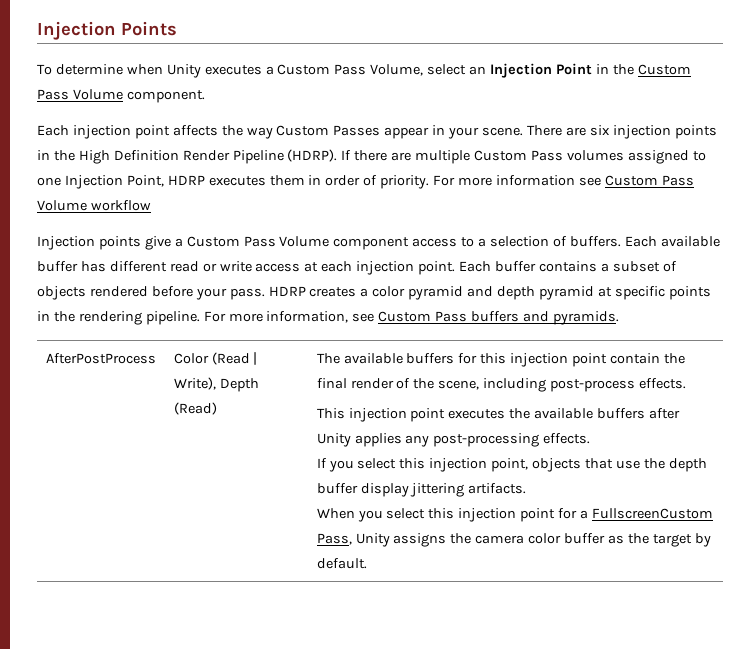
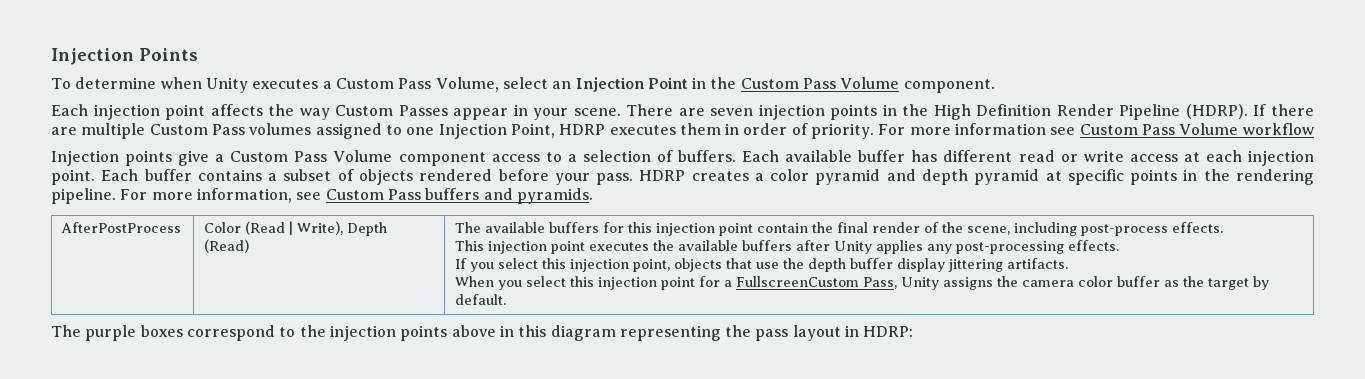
[589,125,610,136] six -> [710,108,754,116] seven
(367, 563) none -> [51,325,914,341] // The purple boxes correspond to the injection points above in this diagram representing the pass layout in HDRP:

